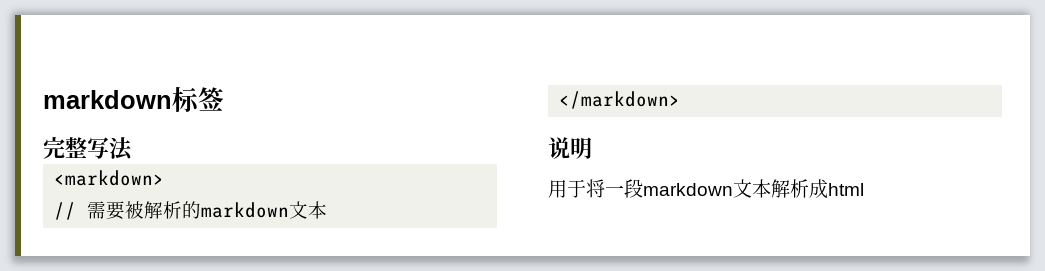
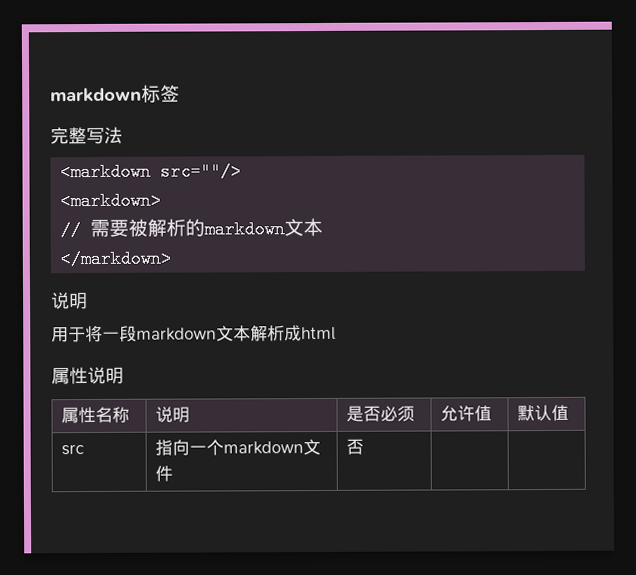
(133, 149) none -> [60,162,242,182] // <markdown src=""/>
(864, 189) none -> [51,366,124,385] [61,406,131,424] [155,406,191,423] [346,405,416,422] [440,405,493,422] [517,404,570,422] [61,444,85,456] [155,438,322,456] [155,465,174,482] [346,438,365,455] // 属性说明 // 属性名称 | 说明 | 是否必须 | 允许值 | 默认值 // src | 指向一个markdown文件 | 否 | |

